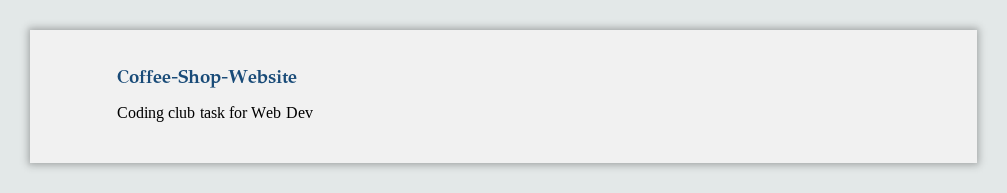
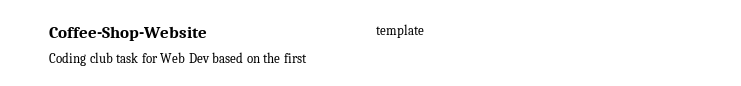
(313, 112) none -> [212,52,307,63] [376,24,424,38] based on the first template

